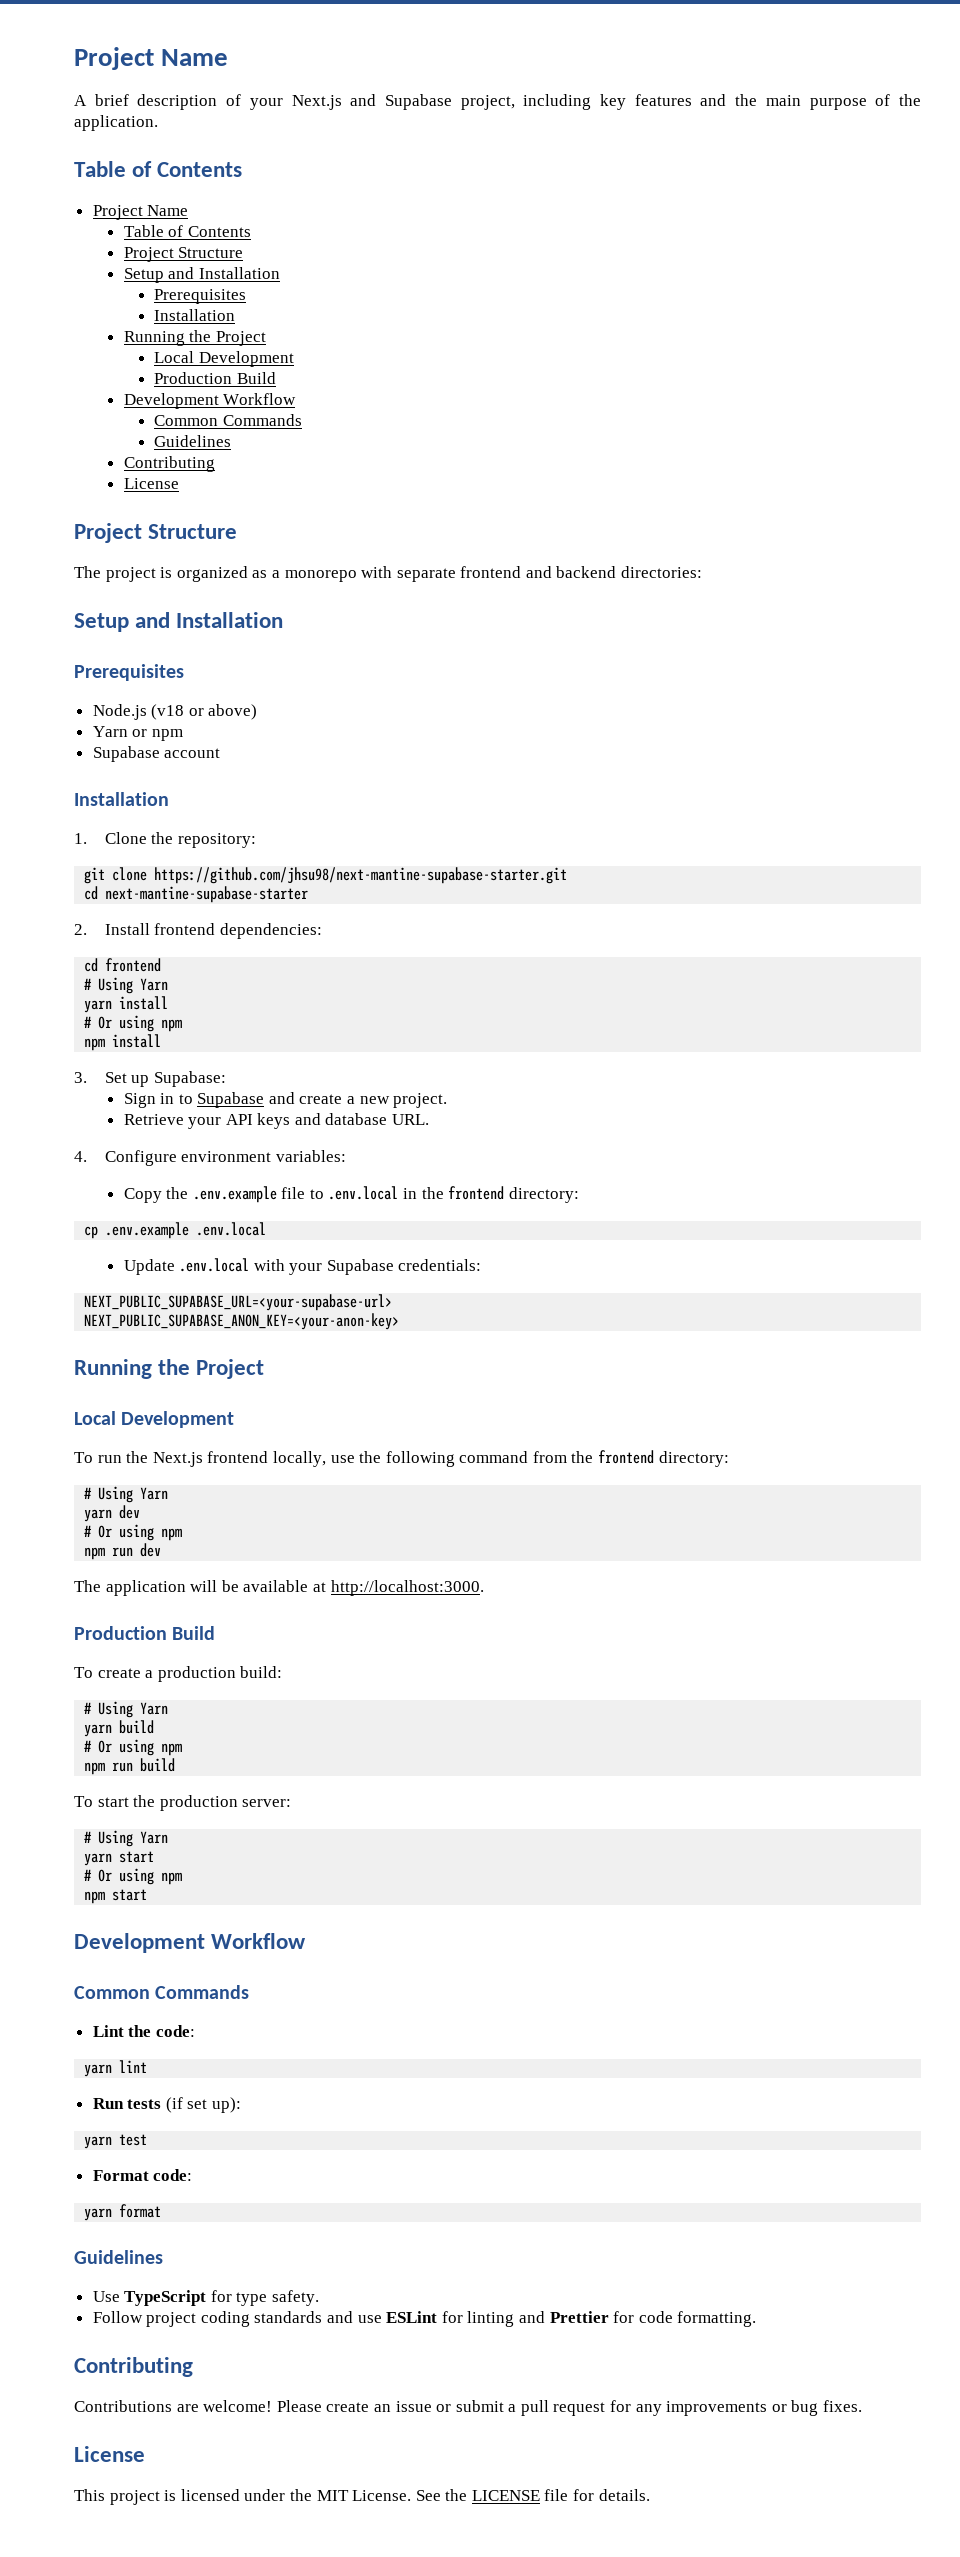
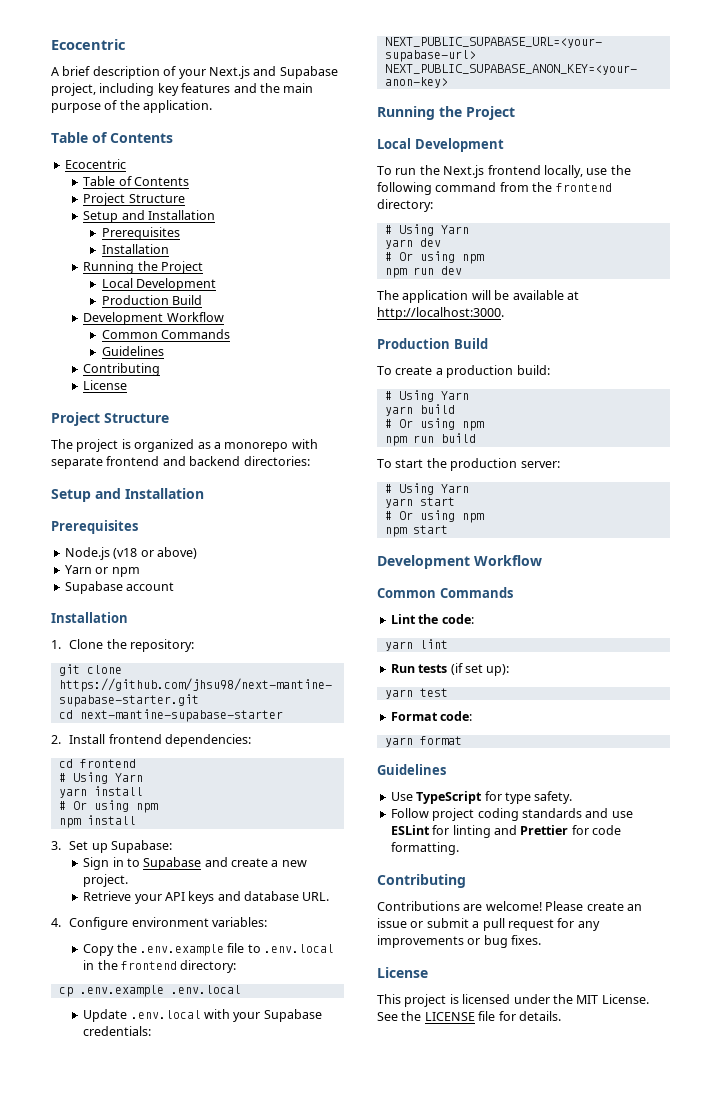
[74,47,229,70] Project Name -> [51,39,125,50] Ecocentric
[92,205,189,220] Project Name -> [64,159,126,169] Ecocentric

